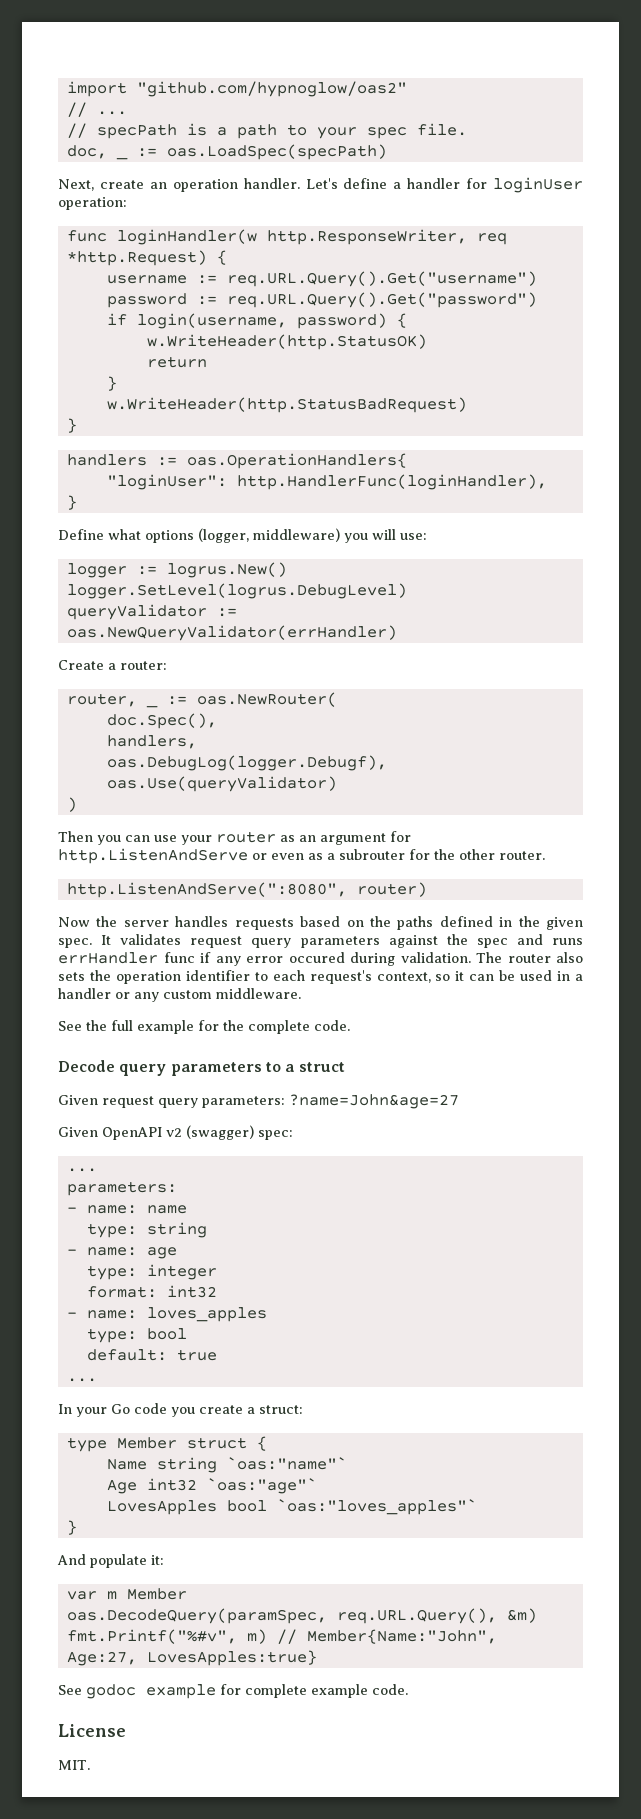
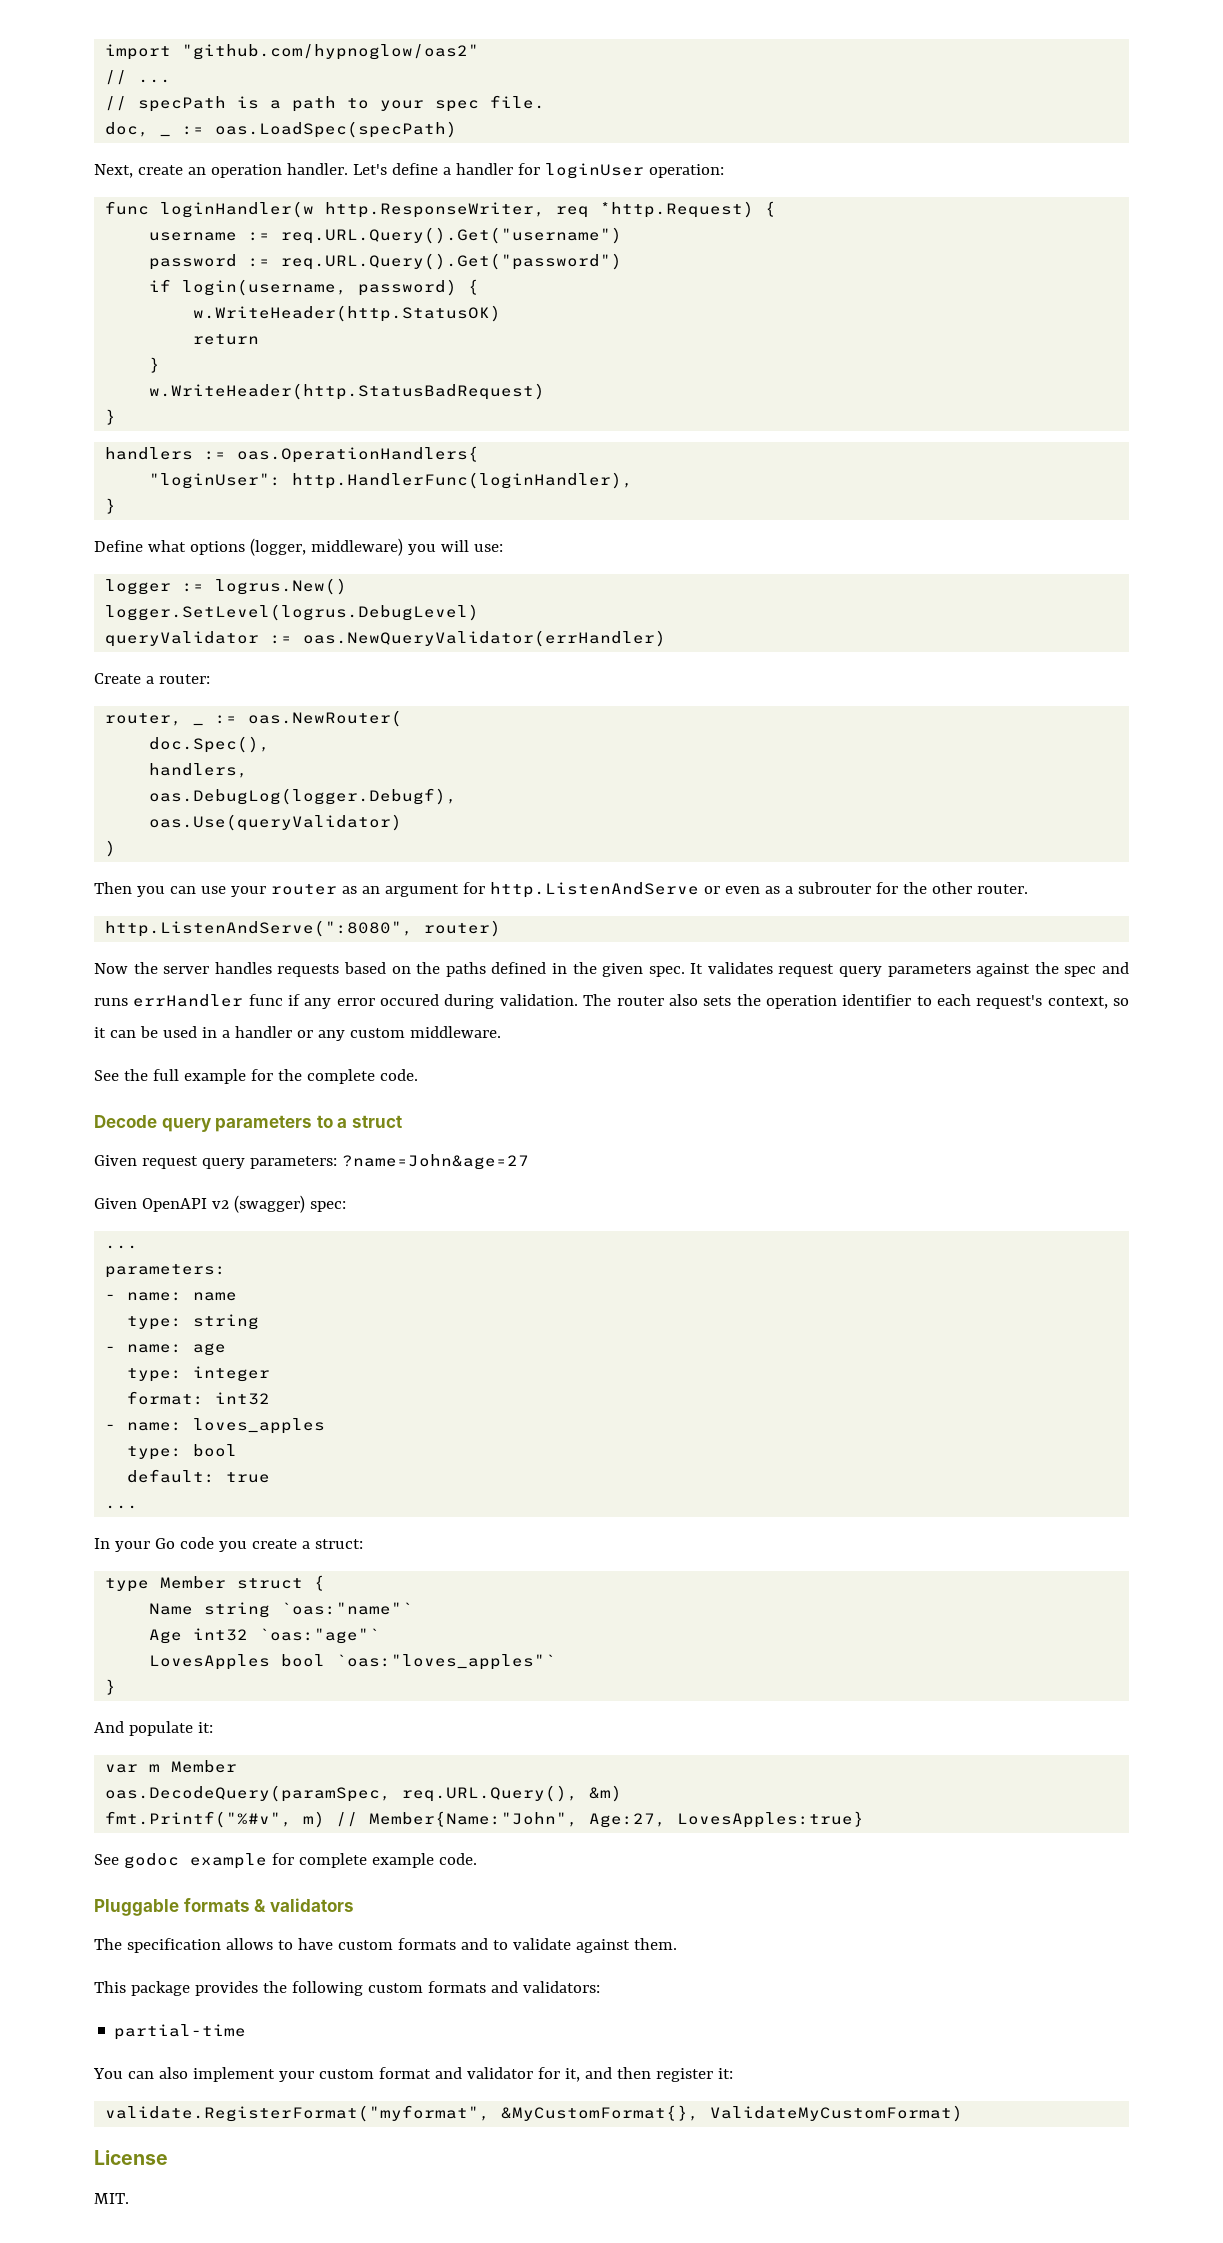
(408, 1689) none -> [94,1898,354,1916] [94,1938,677,1953] [94,1981,600,1996] [114,2024,247,2040] [93,2067,733,2082] [105,2105,964,2122] // Pluggable formats & validators // The specification allows to have custom formats and to validate against them. // This package provides the following custom formats and validators: // partial-time // You can also implement your custom format and validator for it, and then register it: // validate.RegisterFormat("myformat", &MyCustomFormat{}, ValidateMyCustomFormat)

